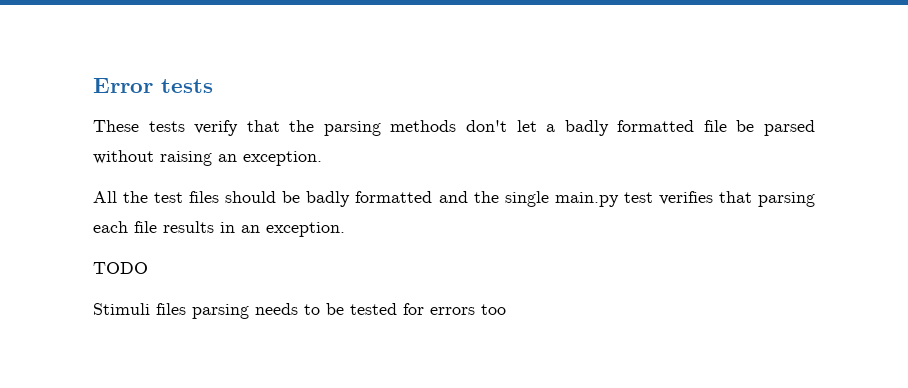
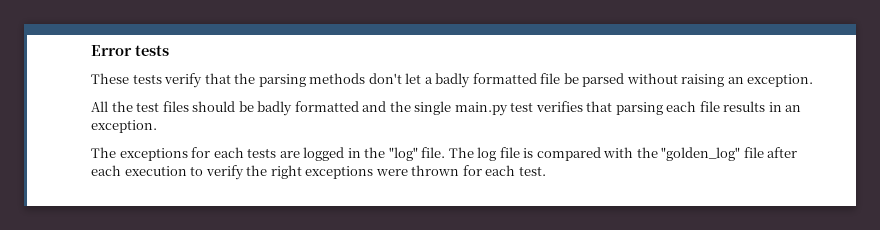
[93,262,148,274] [93,303,506,319] TODO // Stimuli files parsing needs to be tested for errors too -> [91,147,798,161] [91,165,546,180] The exceptions for each tests are logged in the "log" file. The log file is compared with the "golden_log" file after each execution to verify the right exceptions were thrown for each test.

